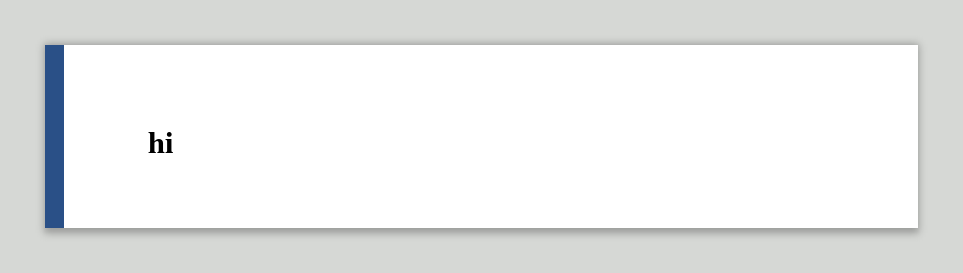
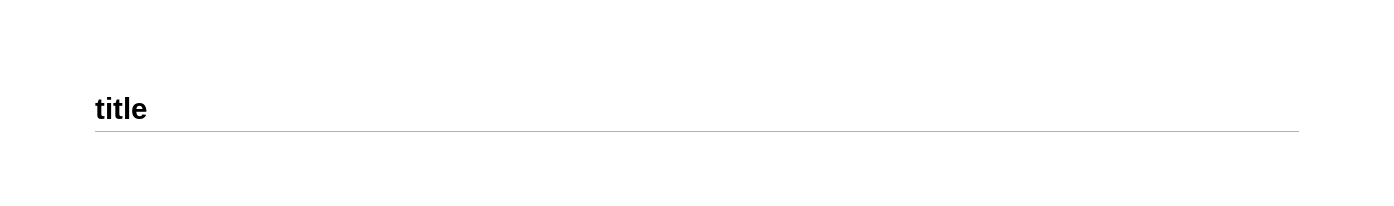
[148,132,174,153] hi -> [95,97,147,119] title

